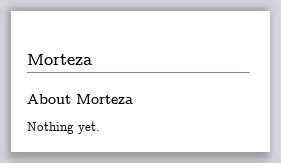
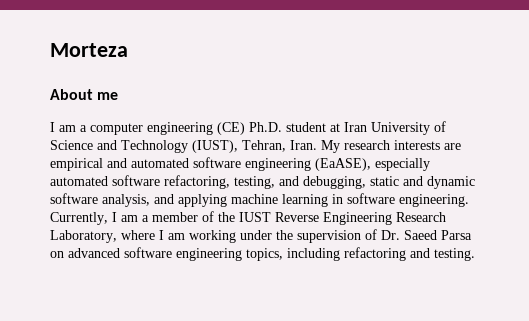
[76,94,133,104] [27,122,100,134] Morteza // Nothing yet. -> [97,92,119,100] [50,121,446,135] [50,140,461,153] [50,157,430,171] [50,175,475,189] [50,193,469,207] [50,211,446,225] [50,229,472,243] [50,247,475,261] me // I am a computer engineering (CE) Ph.D. student at Iran University of Science and Technology (IUST), Tehran, Iran. My research interests are empirical and automated software engineering (EaASE), especially automated software refactoring, testing, and debugging, static and dynamic software analysis, and applying machine learning in software engineering. Currently, I am a member of the IUST Reverse Engineering Research Laboratory, where I am working under the supervision of Dr. Saeed Parsa on advanced software engineering topics, including refactoring and testing.

